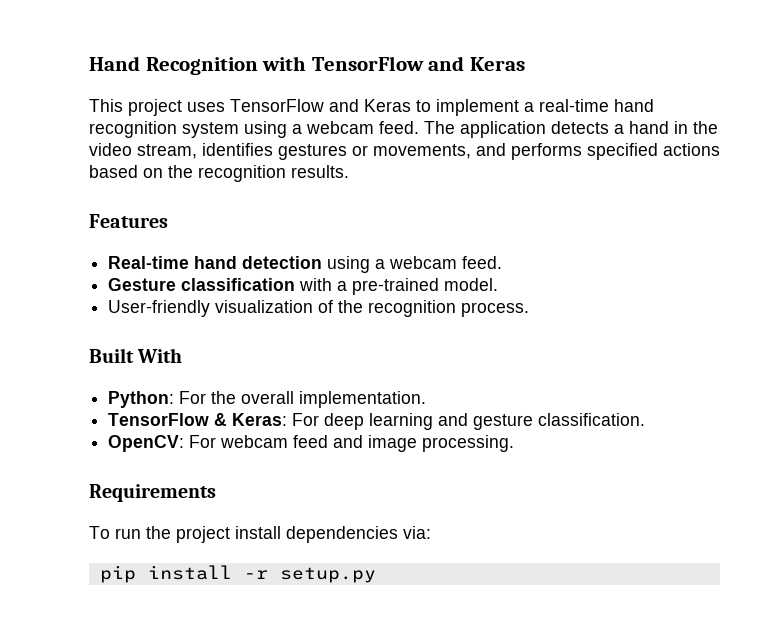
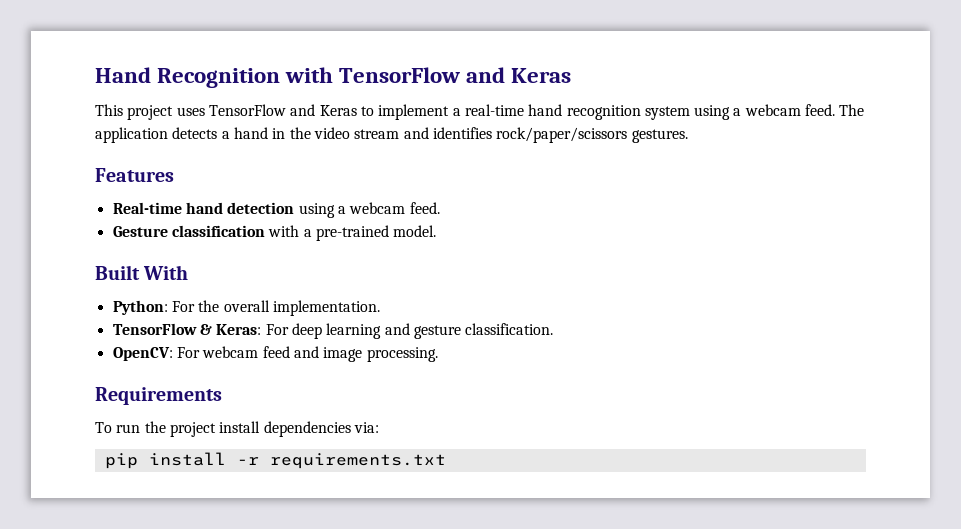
[137,143,720,160] [89,165,349,182] stream, identifies gestures or movements, and performs specified actions based on the recognition results. -> [354,127,688,143] stream and identifies rock/paper/scissors gestures.
[108,300,530,317] // User-friendly visualization of the recognition process. -> (437, 231) none
[279,567,376,583] setup.py -> [269,453,446,469] requirements.txt

